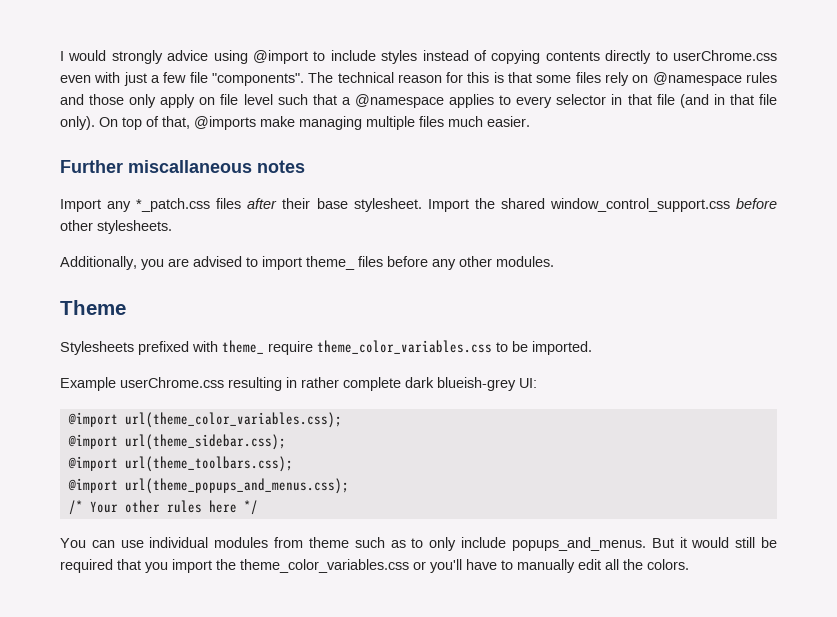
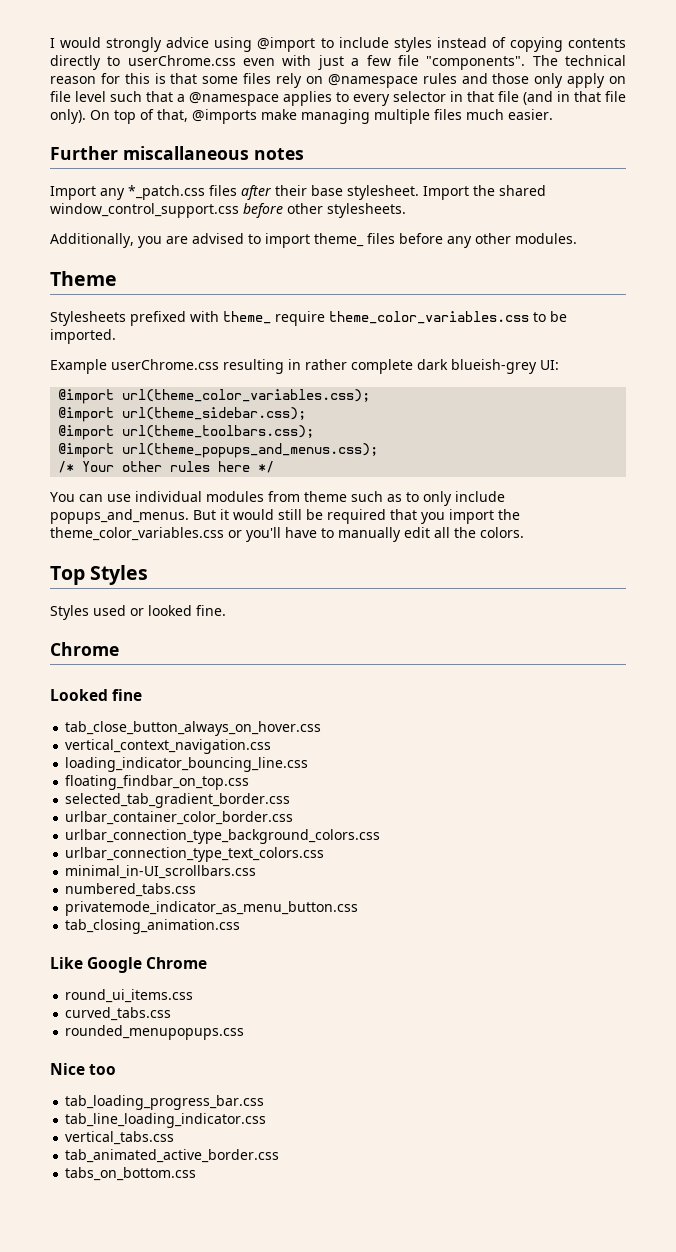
(689, 564) none -> [50,565,149,585] [50,605,226,620] [50,642,119,656] [50,689,143,701] [65,721,322,736] [65,739,272,754] [65,757,309,772] [65,775,250,790] [65,793,291,808] [65,811,294,825] [65,829,381,844] [65,847,325,862] [65,865,257,879] [65,883,197,897] [65,901,359,916] [65,919,241,934] [50,957,208,973] [65,989,194,1003] [65,1007,172,1021] [65,1025,245,1040] [50,1063,117,1075] [65,1095,265,1110] [65,1113,267,1128] [65,1131,175,1145] [65,1149,280,1163] [65,1167,197,1181] // Top Styles // Styles used or looked fine. // Chrome // Looked fine // tab_close_button_always_on_hover.css // vertical_context_navigation.css // loading_indicator_bouncing_line.css // floating_findbar_on_top.css // selected_tab_gradient_border.css // urlbar_container_color_border.css // urlbar_connection_type_background_colors.css // urlbar_connection_type_text_colors.css // minimal_in-UI_scrollbars.css // numbered_tabs.css // privatemode_indicator_as_menu_button.css // tab_closing_animation.css // Like Google Chrome // round_ui_items.css // curved_tabs.css // rounded_menupopups.css // Nice too // tab_loading_progress_bar.css // tab_line_loading_indicator.css // vertical_tabs.css // tab_animated_active_border.css // tabs_on_bottom.css

